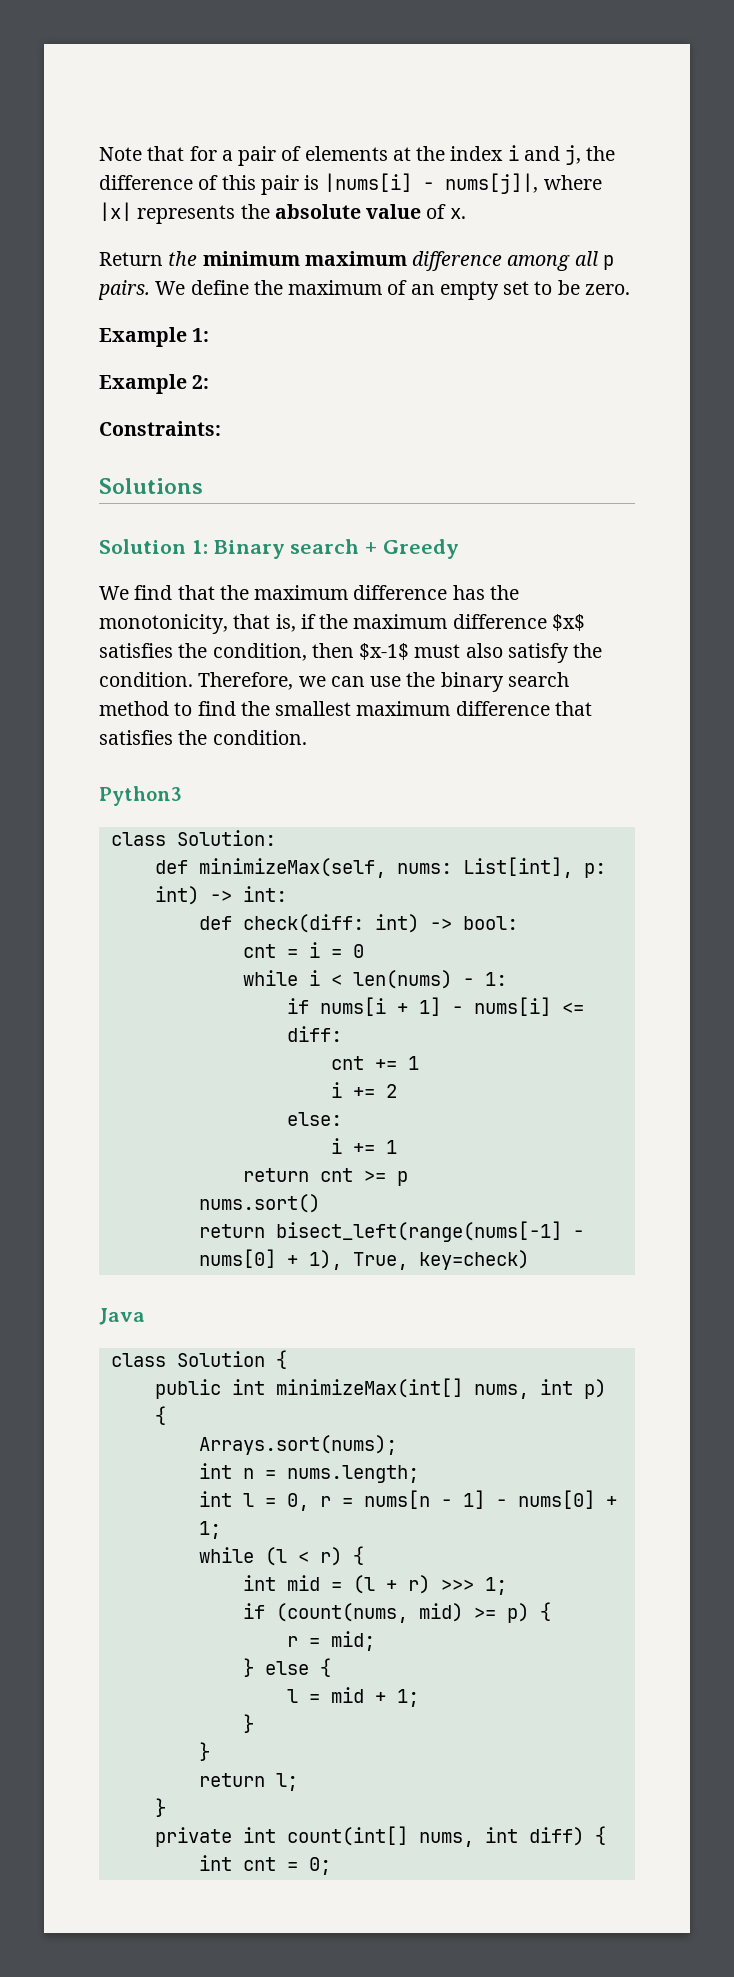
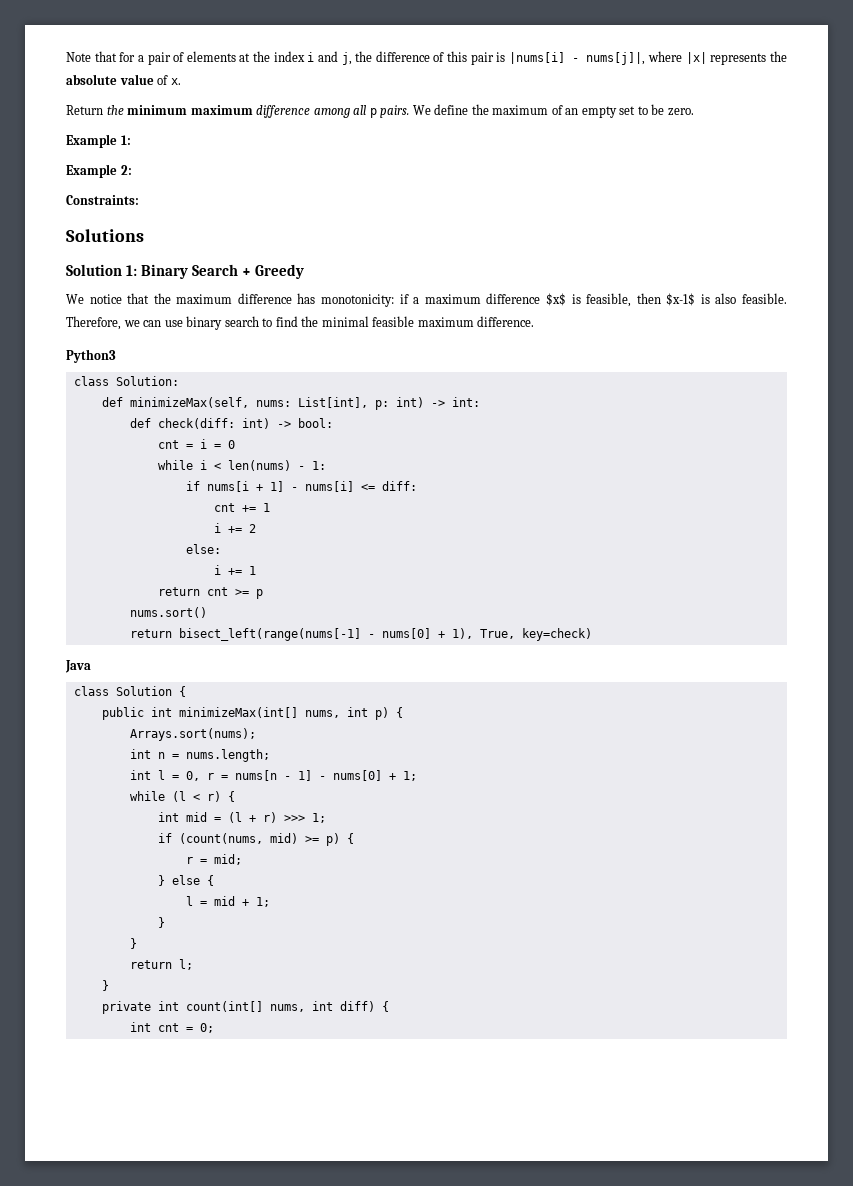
[290,539,360,554] search -> [192,264,239,276] Search
[134,585,173,600] find -> [89,294,122,304] notice
[489,585,519,600] [99,614,585,634] [99,643,603,663] [99,672,193,687] the monotonicity, that is, if the maximum difference $x$ satisfies the condition, then $x-1$ must also satisfy the condition. -> [321,293,787,307] monotonicity: if a maximum difference $x$ is feasible, then $x-1$ is also feasible.
[406,672,436,687] the -> (183, 323) none
[99,701,169,716] method -> (259, 321) none
[275,701,592,716] [99,730,307,745] smallest maximum difference that satisfies the condition. -> [321,316,535,327] minimal feasible maximum difference.

